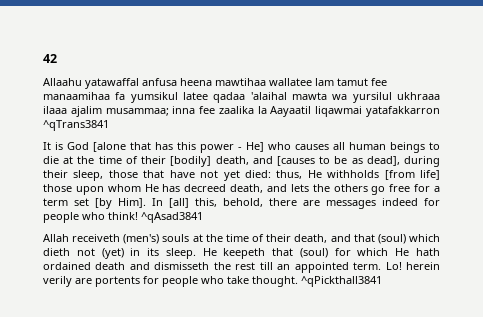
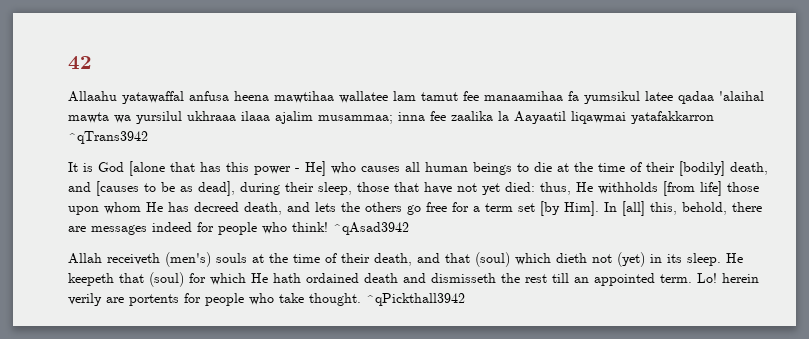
[43,120,109,131] ^qTrans3841 -> [68,131,148,144] ^qTrans3942
[141,212,203,223] ^qAsad3841 -> [333,222,409,235] ^qAsad3942
[301,276,382,287] ^qPickthall3841 -> [366,293,465,306] ^qPickthall3942

